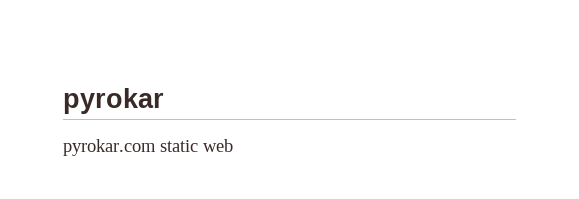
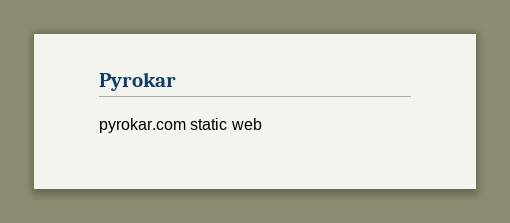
[63,88,164,114] pyrokar -> [99,72,176,91] Pyrokar

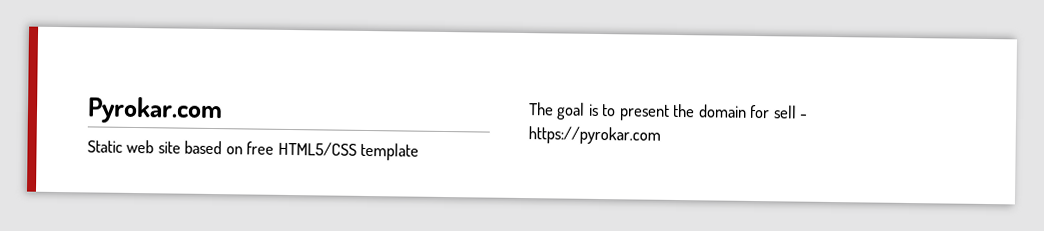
[99,72,176,91] [99,118,262,133] Pyrokar // pyrokar.com static web -> [87,96,223,125] [87,139,420,161] [529,102,809,121] [528,126,661,145] Pyrokar.com // Static web site based on free HTML5/CSS template // The goal is to present the domain for sell - https://pyrokar.com

